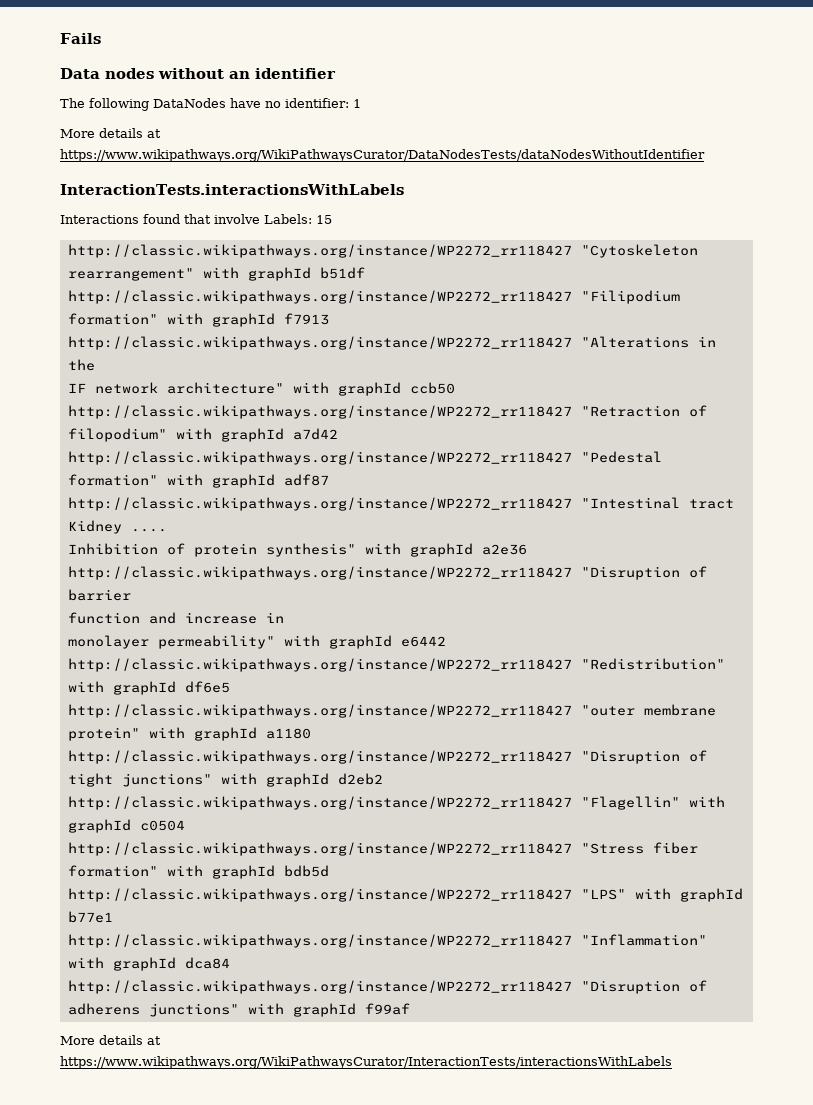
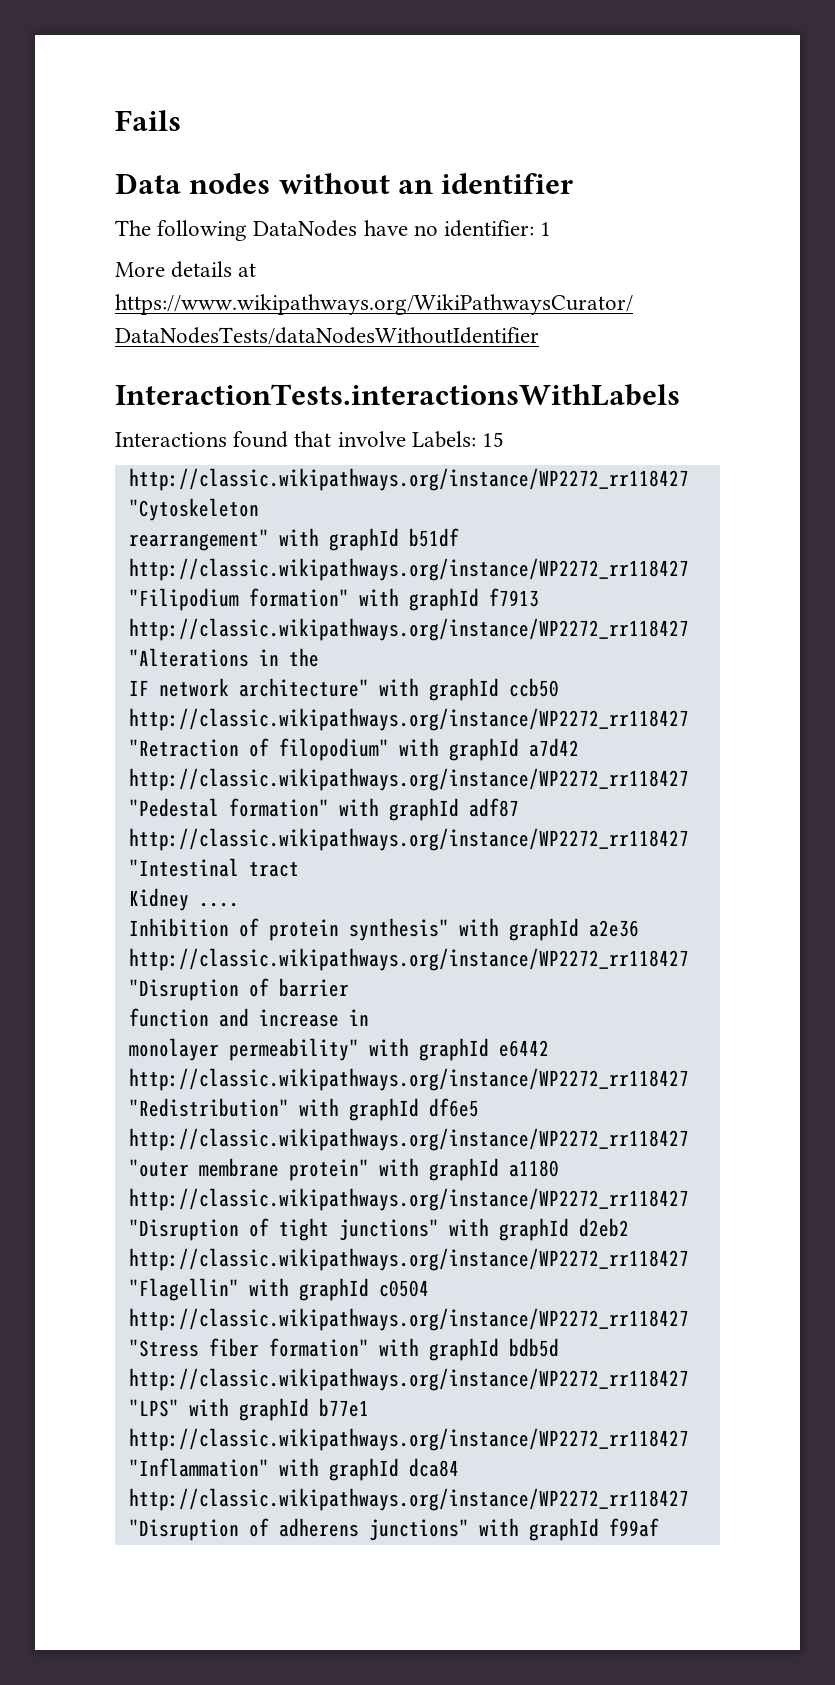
[60,1035,161,1045] [60,1056,672,1069] // More details at https://www.wikipathways.org/WikiPathwaysCurator/InteractionTests/interactionsWithLabels -> (659, 1527) none

